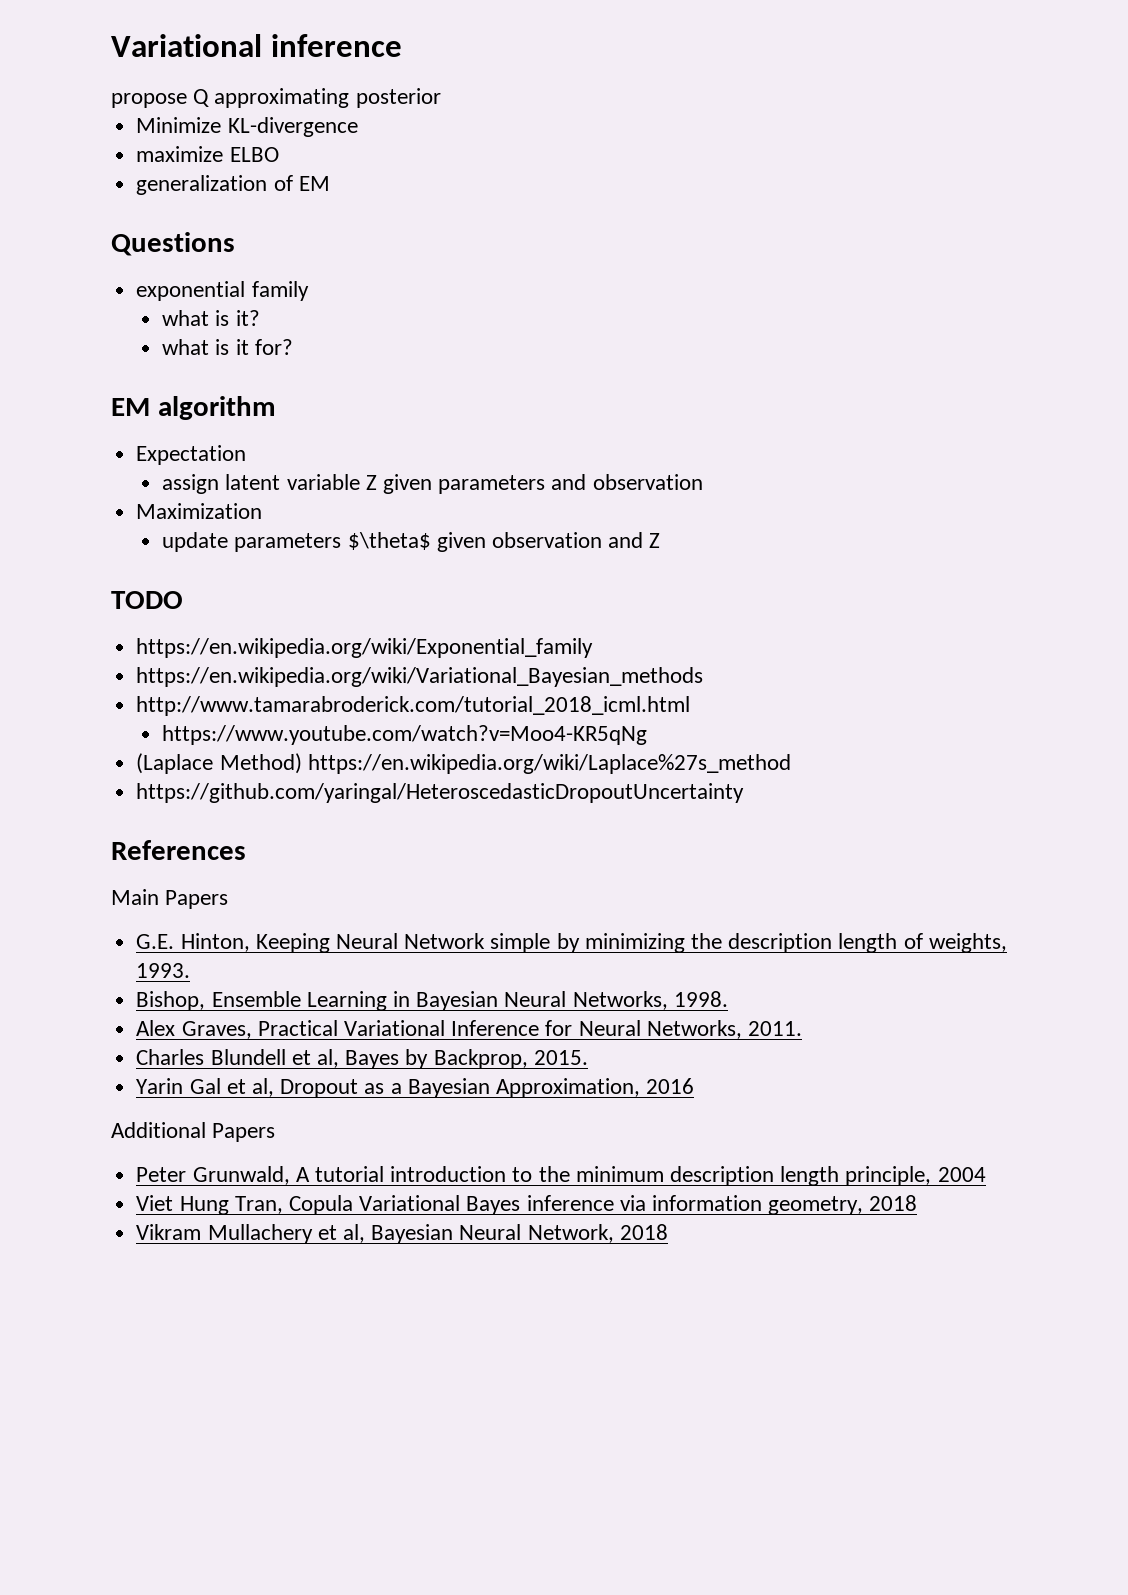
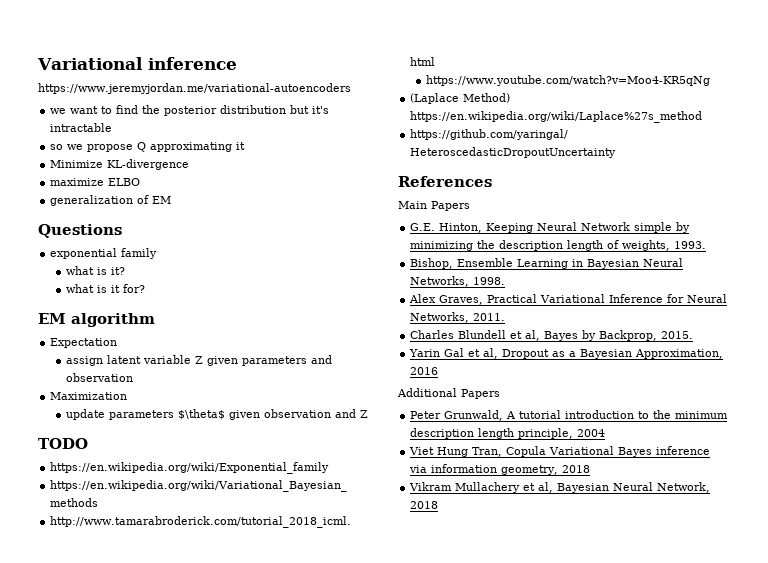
(402, 45) none -> [38,83,351,94] [50,105,330,116] [50,123,113,132] [50,144,84,150] https://www.jeremyjordan.me/variational-autoencoders // we want to find the posterior distribution but it's intractable // so we
[355,88,441,108] posterior -> [236,142,246,150] it

